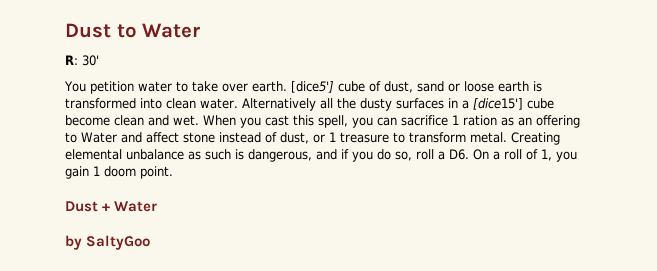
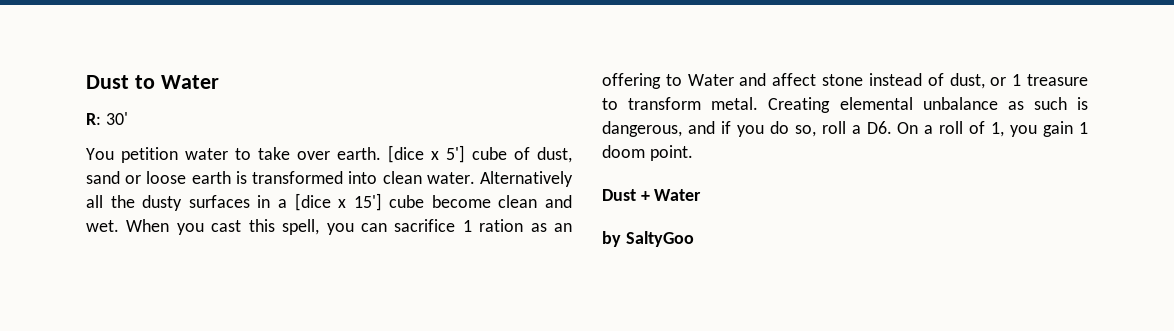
[290,81,334,93] [dice5'] -> [388,145,465,163] [dice x 5']
[472,98,523,110] [dice15'] -> [294,193,382,211] [dice x 15']

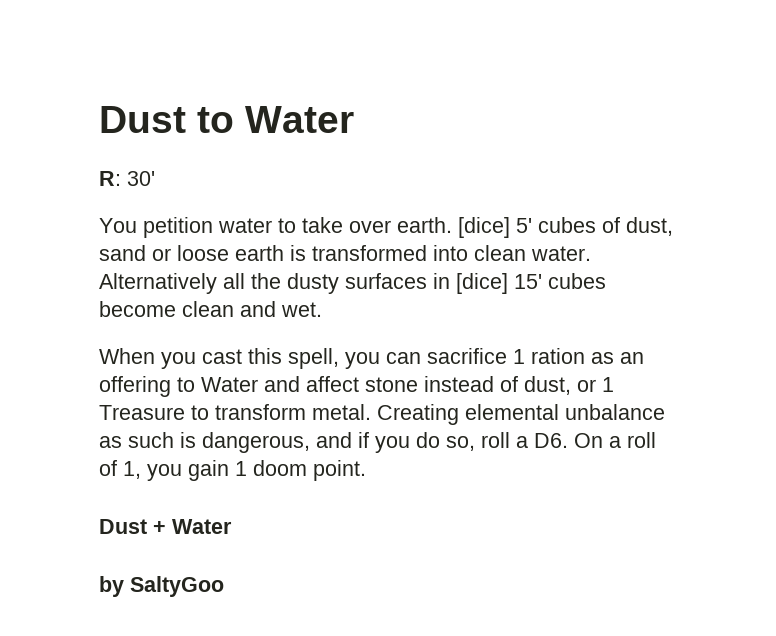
[388,145,507,163] [dice x 5'] cube -> [458,217,596,238] [dice] 5' cubes
[277,193,425,211] a [dice x 15'] cube -> [456,273,606,294] [dice] 15' cubes
(119, 226) none -> (322, 309) //
[1027,74,1088,86] treasure -> [99,405,185,420] Treasure

